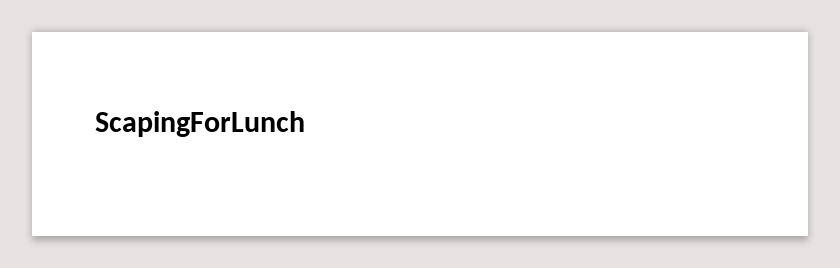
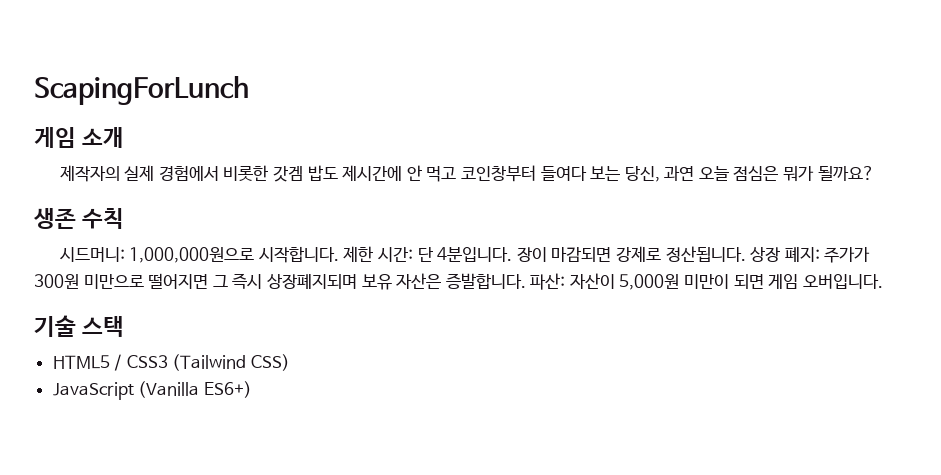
(305, 124) none -> [34,127,125,148] [59,165,874,182] [33,208,125,229] [59,246,871,263] [34,273,883,290] [34,315,125,337] [52,354,291,371] [52,381,252,400] // 게임 소개 // 제작자의 실제 경험에서 비롯한 갓겜 밥도 제시간에 안 먹고 코인창부터 들여다 보는 당신, 과연 오늘 점심은 뭐가 될까요? // 생존 수칙 // 시드머니: 1,000,000원으로 시작합니다. 제한 시간: 단 4분입니다. 장이 마감되면 강제로 정산됩니다. 상장 폐지: 주가가 300원 미만으로 떨어지면 그 즉시 상장폐지되며 보유 자산은 증발합니다. 파산: 자산이 5,000원 미만이 되면 게임 오버입니다. // 기술 스택 // HTML5 / CSS3 (Tailwind CSS) // JavaScript (Vanilla ES6+)

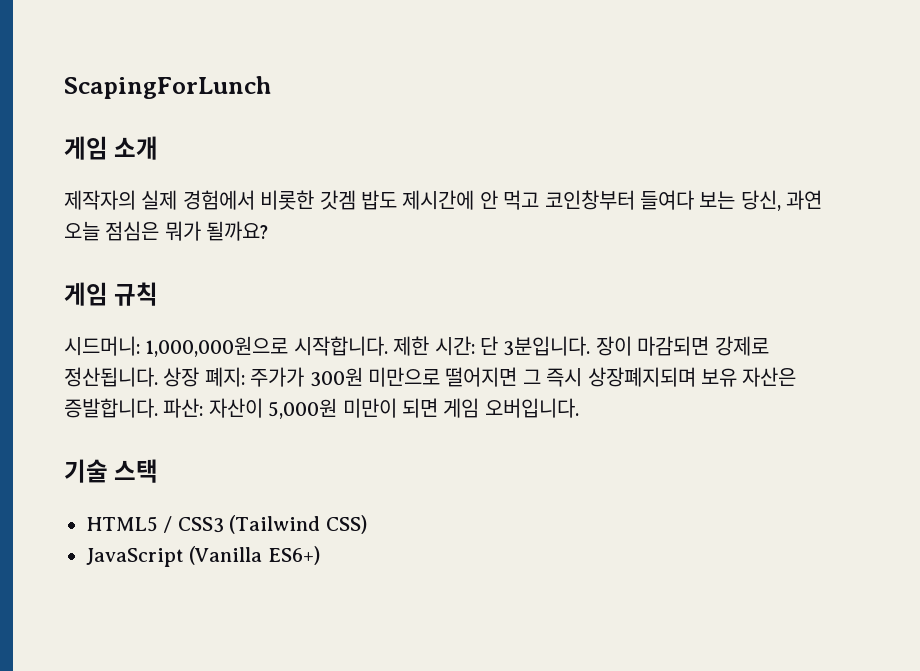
[33,208,125,229] 생존 수칙 -> [64,282,159,306] 게임 규칙
[437,247,513,262] 4분입니다. -> [503,336,591,356] 3분입니다.

